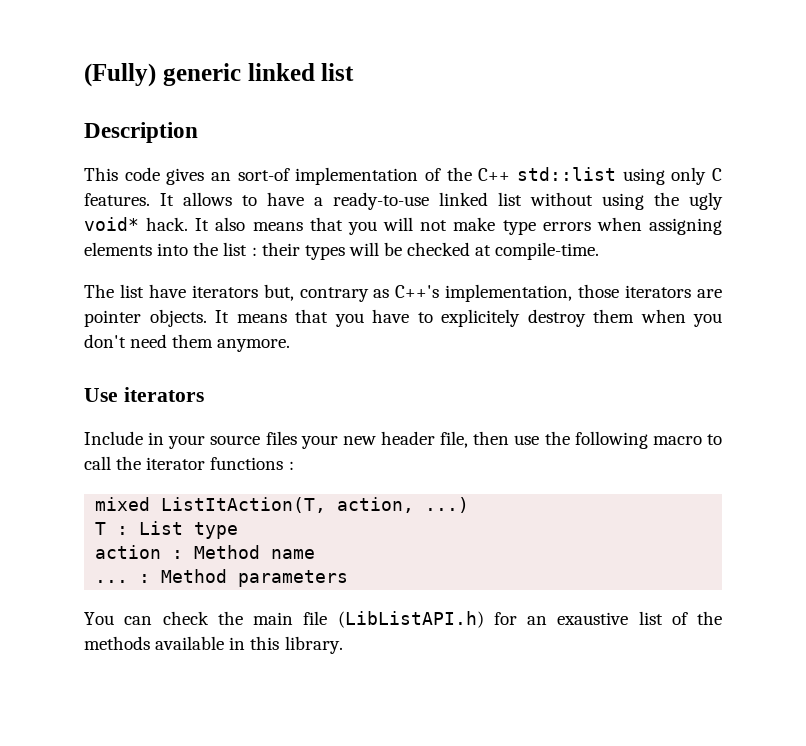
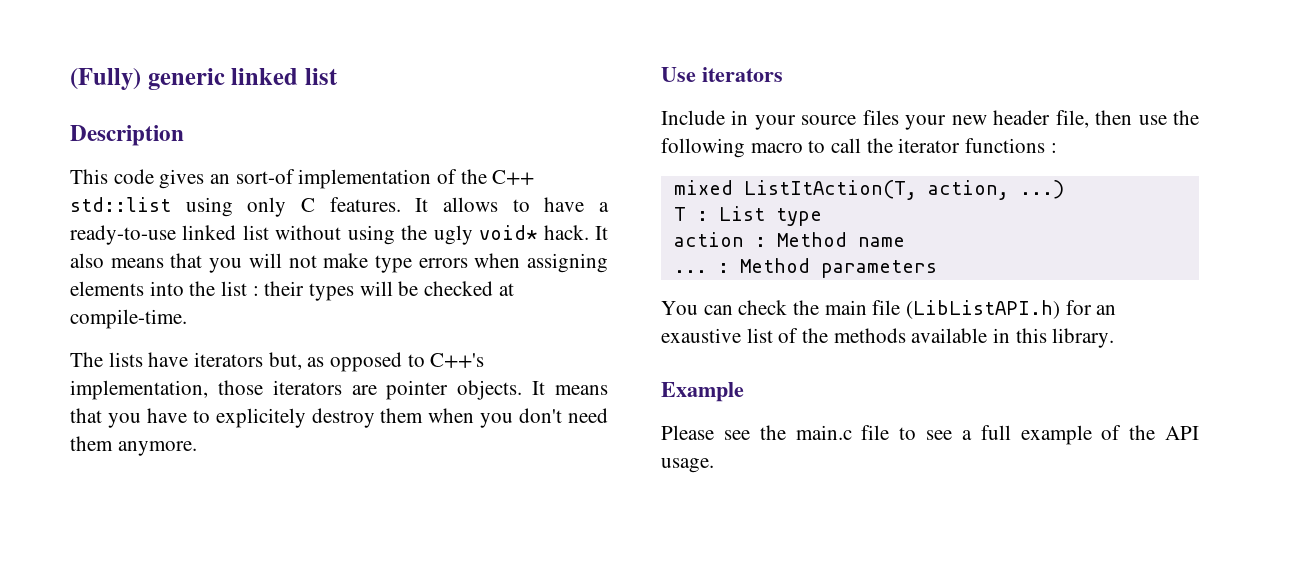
[119,284,144,298] list -> [108,352,143,367] lists
[299,287,390,302] contrary as -> [307,352,425,372] as opposed to
(343, 645) none -> [661,382,744,402] [661,425,1199,445] [661,458,714,473] // Example // Please see the main.c file to see a full example of the API usage.

